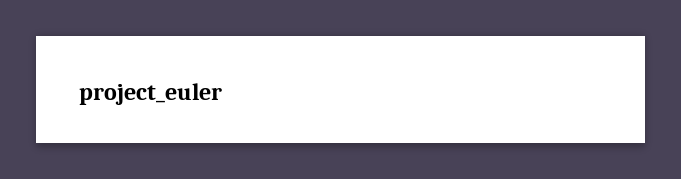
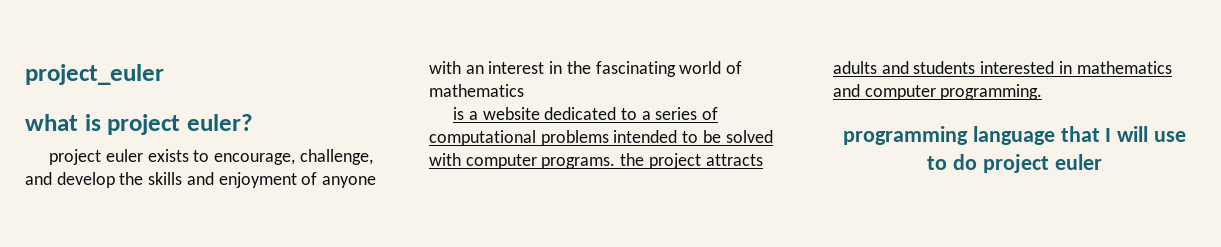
(222, 94) none -> [25,114,253,135] [49,149,373,165] [25,172,377,188] [429,61,743,77] [429,84,524,97] [453,107,719,120] [429,130,773,146] [429,153,763,169] [833,61,1172,74] [833,84,1043,100] [842,126,1187,145] [927,154,1102,173] // what is project euler? // project euler exists to encourage, challenge, and develop the skills and enjoyment of anyone with an interest in the fascinating world of mathematics // is a website dedicated to a series of computational problems intended to be solved with computer programs. the project attracts adults and students interested in mathematics and computer programming. // programming language that I will use to do project euler

